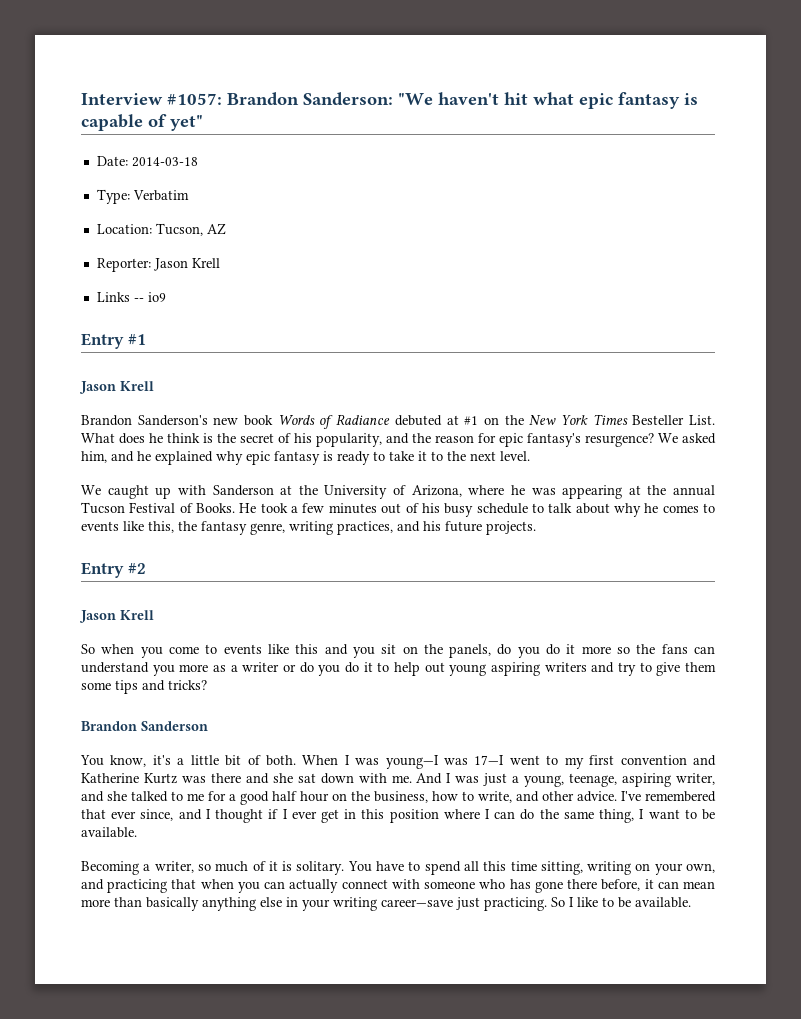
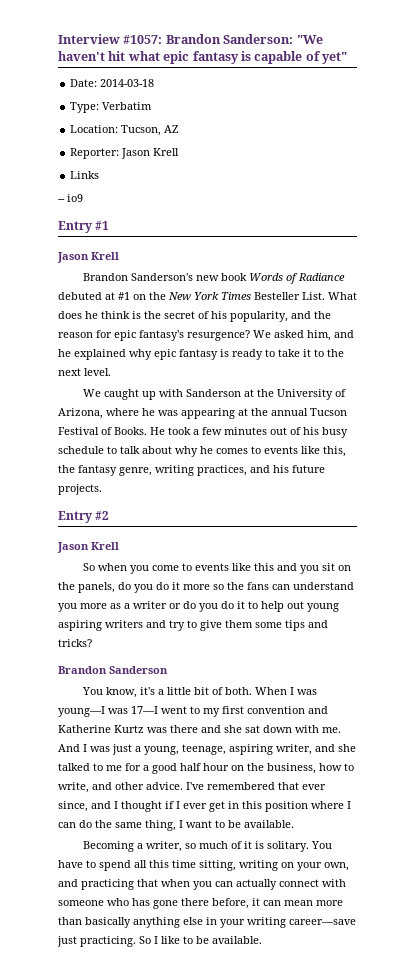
(130, 297) none -> (100, 175) //

